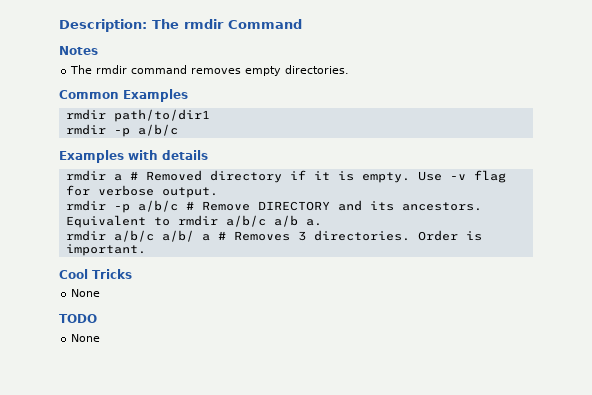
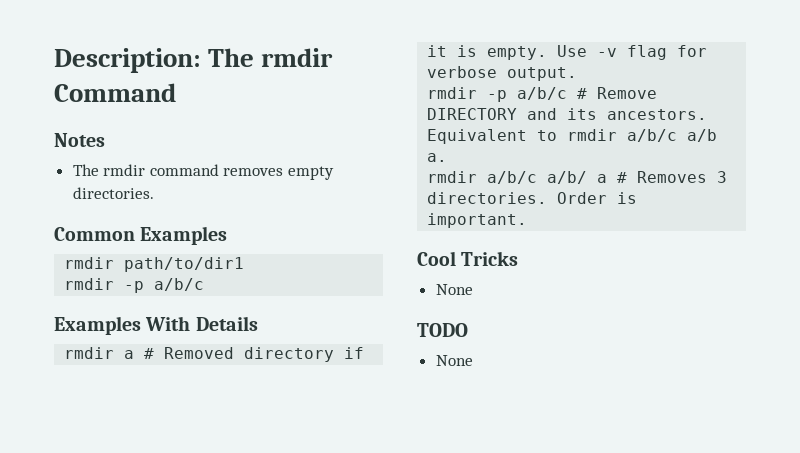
[128,150,208,160] with details -> [145,316,258,331] With Details

